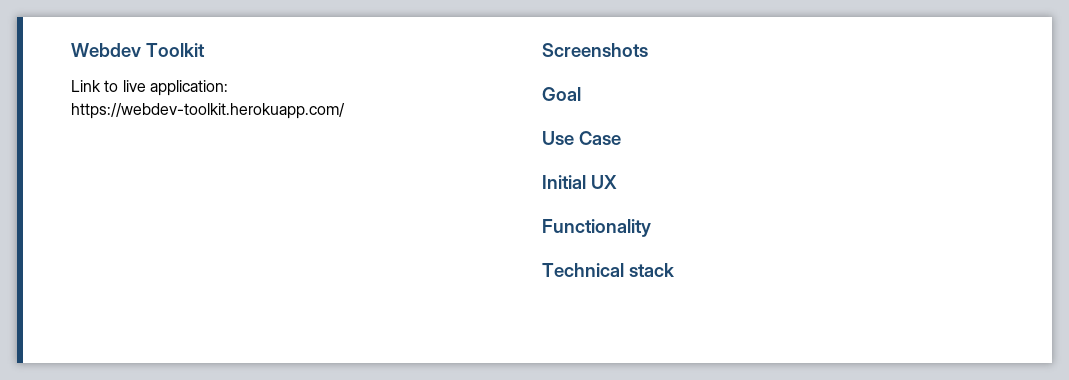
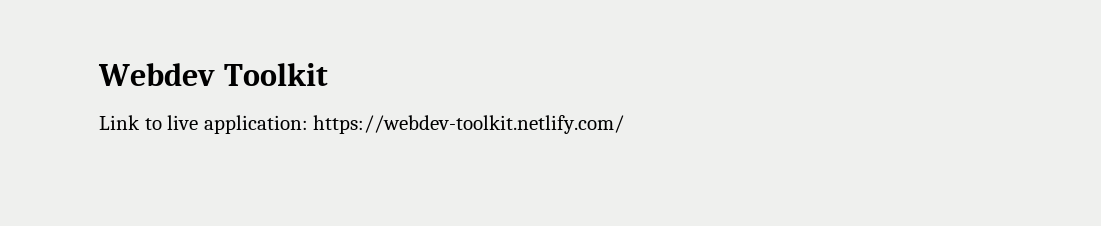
[71,103,345,119] [542,43,648,57] [542,87,581,101] [542,131,621,145] [542,175,617,189] [542,219,651,237] [542,263,674,277] https://webdev-toolkit.herokuapp.com/ // Screenshots // Goal // Use Case // Initial UX // Functionality // Technical stack -> [313,115,625,134] https://webdev-toolkit.netlify.com/

